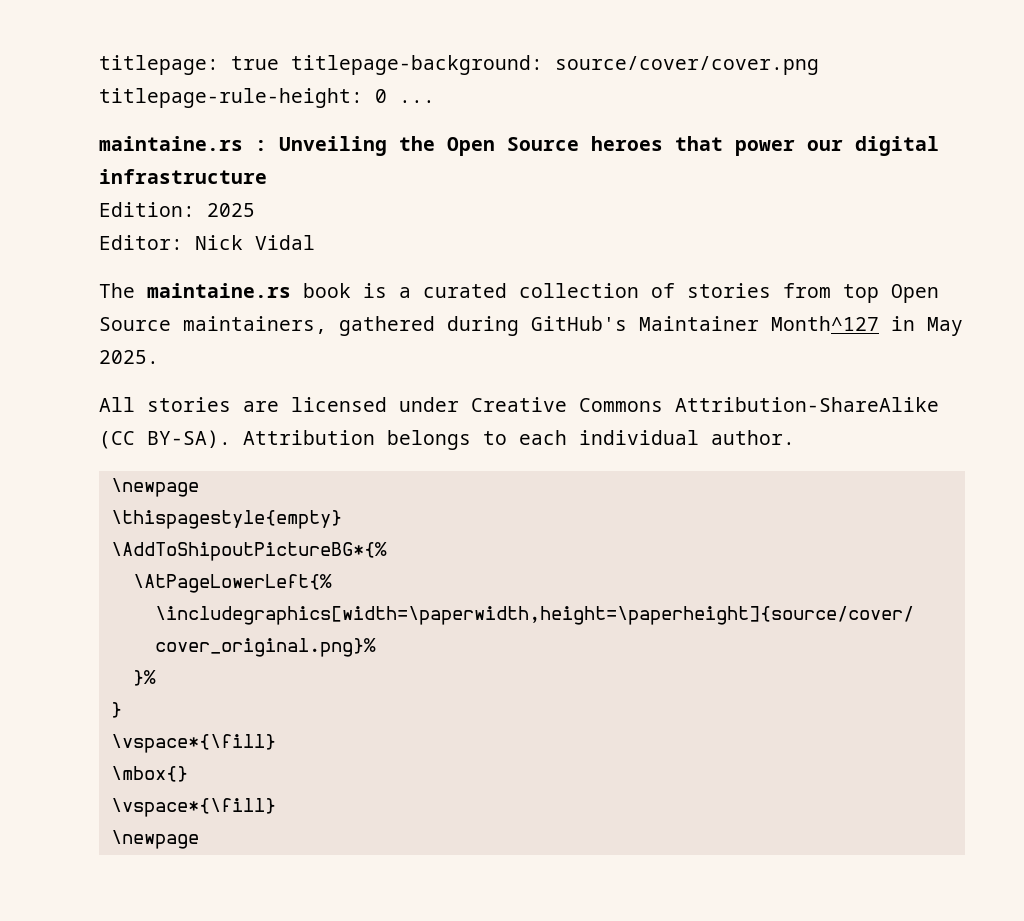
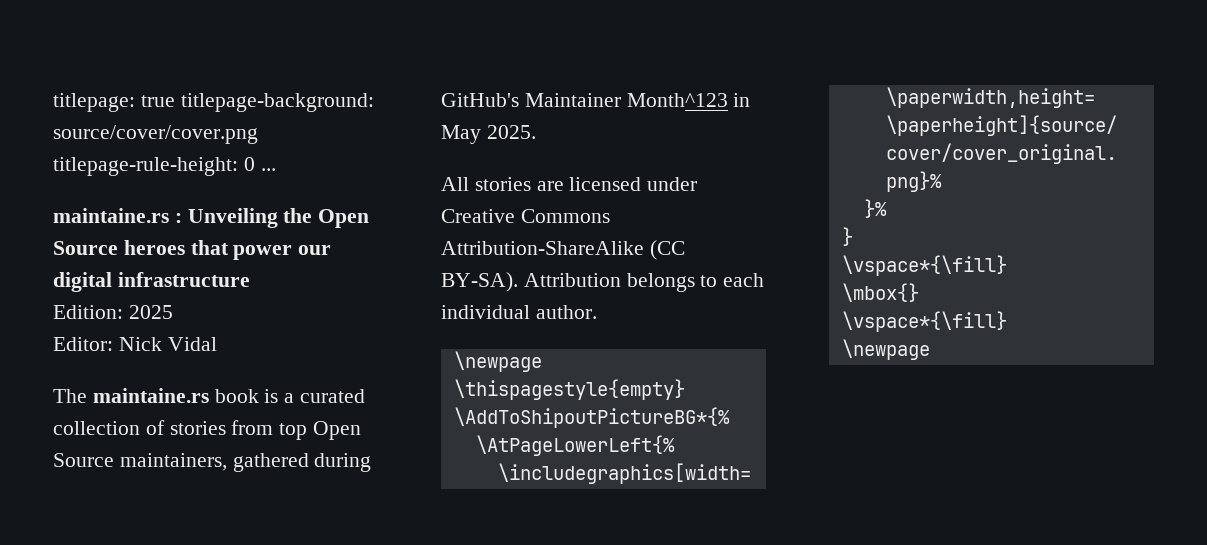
[771,316,879,331] Month^127 -> [626,93,728,107] Month^123

